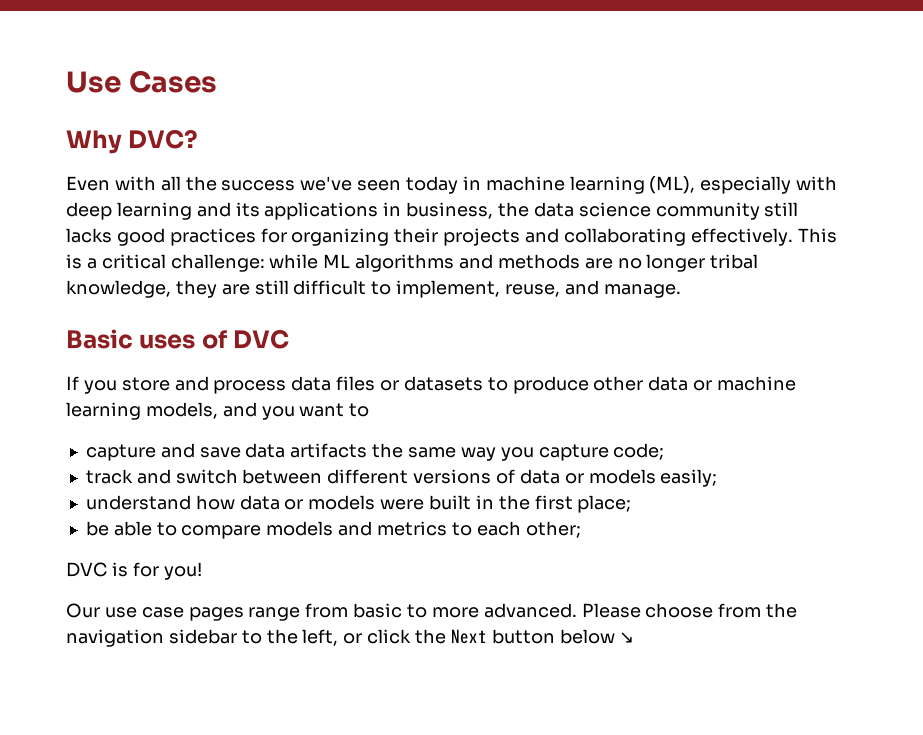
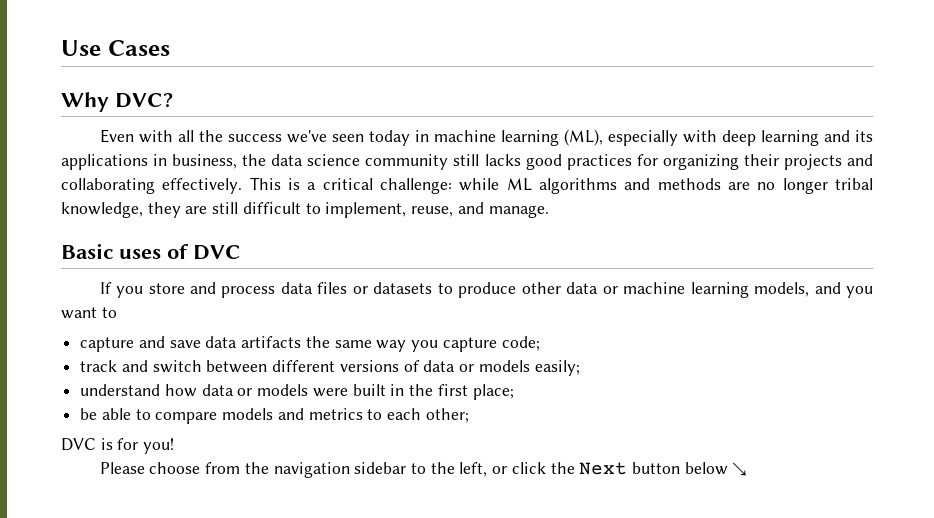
[66,603,577,621] Our use case pages range from basic to more advanced. -> (175, 446) none

